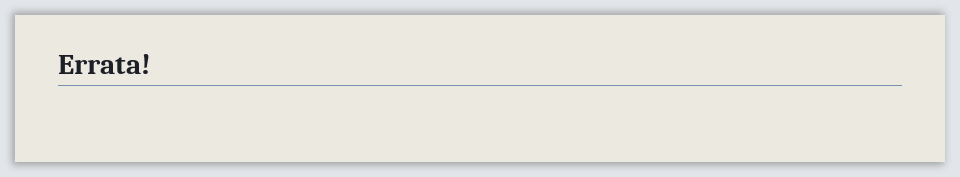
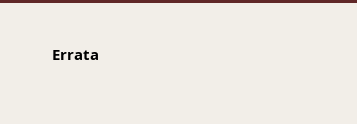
[58,54,151,74] Errata! -> [52,50,99,60] Errata

